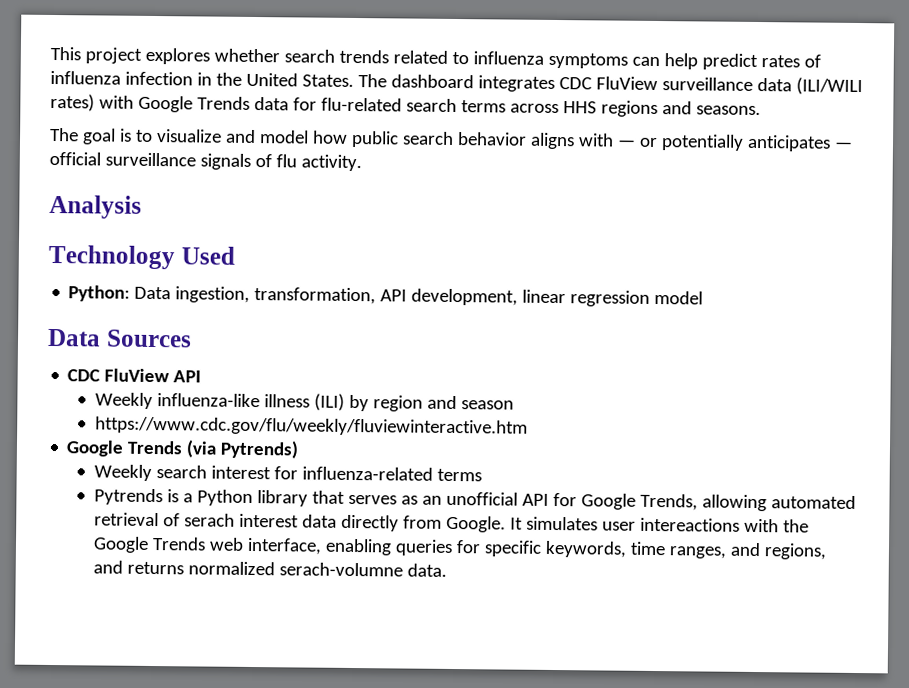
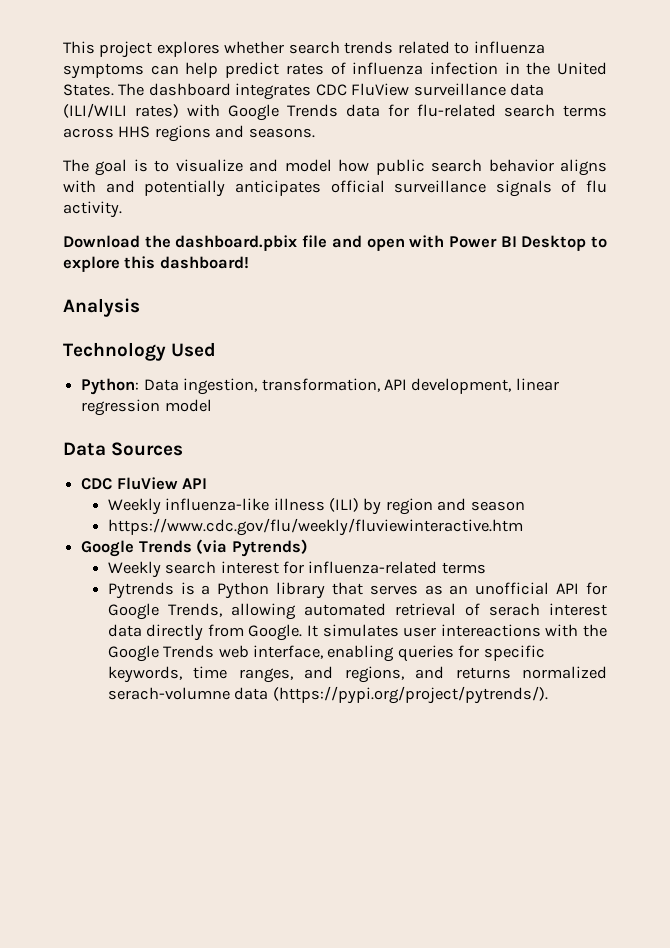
[616,137,658,148] — or -> [105,180,135,193] and
[833,141,853,149] — -> (321, 188) none
(362, 163) none -> [63,235,607,251] [63,256,249,272] // Download the dashboard.pbix file and open with Power BI Desktop to explore this dashboard!
[406,563,447,577] data. -> [234,686,548,704] data (https://pypi.org/project/pytrends/).

